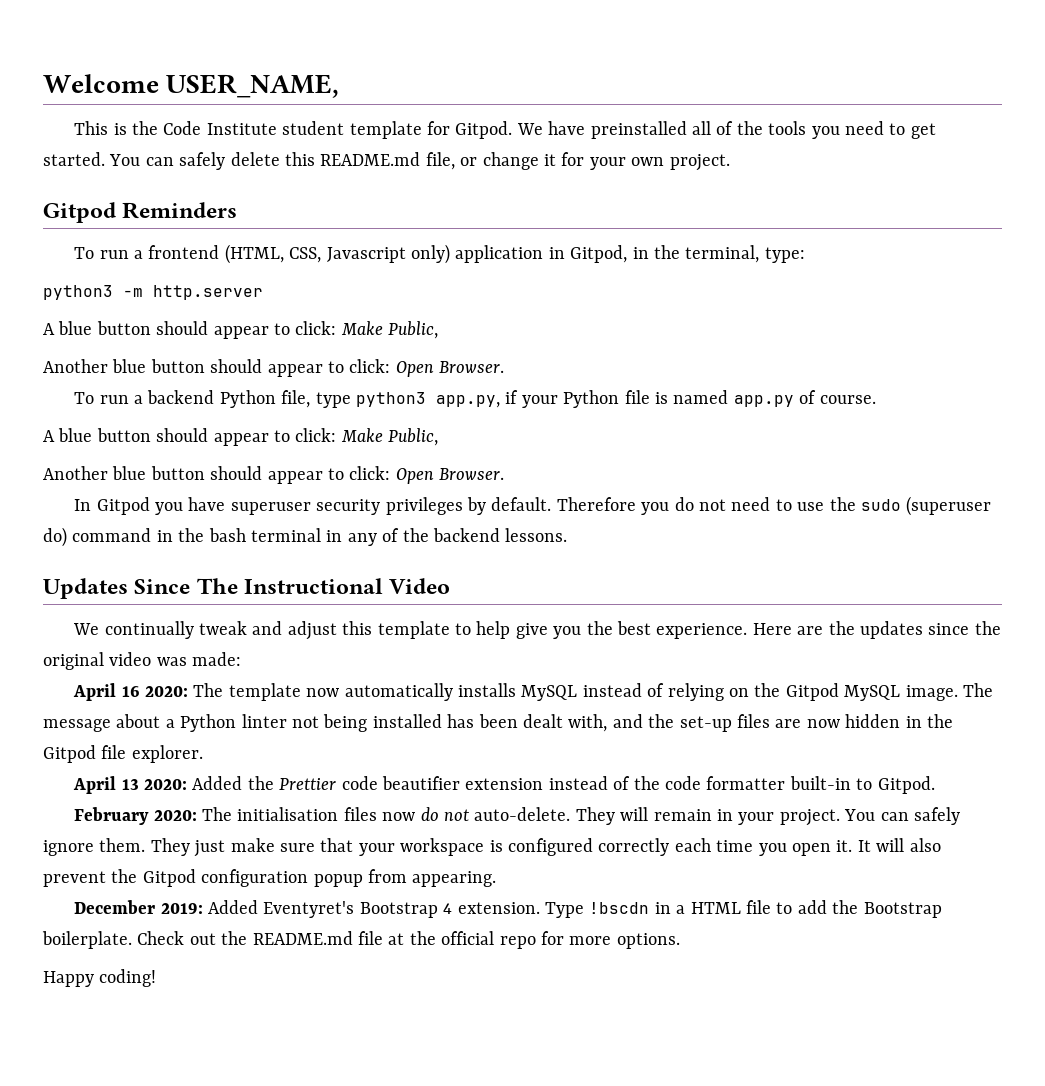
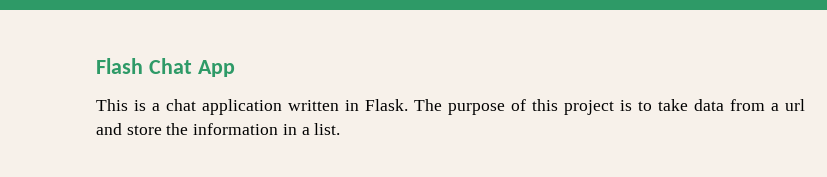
[43,74,340,98] Welcome USER_NAME, -> [96,58,235,77] Flash Chat App
[131,121,936,139] [43,152,730,171] [43,202,238,223] [74,244,805,264] [43,285,263,300] [43,321,439,339] [43,359,505,377] [74,390,876,408] [43,428,439,446] [43,466,505,484] [74,496,992,516] [43,527,568,547] [43,578,451,599] [73,621,1001,640] [43,652,242,670] [73,683,993,701] [43,714,953,732] [43,745,203,763] [73,776,935,794] [74,807,960,826] [43,838,941,857] [43,869,497,887] [74,900,942,918] [42,931,680,949] [43,969,157,987] the Code Institute student template for Gitpod. We have preinstalled all of the tools you need to get started. You can safely delete this README.md file, or change it for your own project. // Gitpod Reminders // To run a frontend (HTML, CSS, Javascript only) application in Gitpod, in the terminal, type: // python3 -m http.server // A blue button should appear to click: Make Public, // Another blue button should appear to click: Open Browser. // To run a backend Python file, type python3 app.py, if your Python file is named app.py of course. // A blue button should appear to click: Make Public, // Another blue button should appear to click: Open Browser. // In Gitpod you have superuser security privileges by default. Therefore you do not need to use the sudo (superuser do) command in the bash terminal in any of the backend lessons. // Updates Since The Instructional Video // We continually tweak and adjust this template to help give you the best experience. Here are the updates since the original video was made: // April 16 2020: The template now automatically installs MySQL instead of relying on the Gitpod MySQL image. The message about a Python linter not being installed has been dealt with, and the set-up files are now hidden in the Gitpod file explorer. // April 13 2020: Added the Prettier code beautifier extension instead of the code formatter built-in to Gitpod. // February 2020: The initialisation files now do not auto-delete. They will remain in your project. You can safely ignore them. They just make sure that your workspace is configured correctly each time you open it. It will also prevent the Gitpod configuration popup from appearing. // December 2019: Added Eventyret's Bootstrap 4 extension. Type !bscdn in a HTML file to add the Bootstrap boilerplate. Check out the README.md file at the official repo for more options. // Happy coding! -> [152,99,805,115] [96,123,341,135] a chat application written in Flask. The purpose of this project is to take data from a url and store the information in a list.

